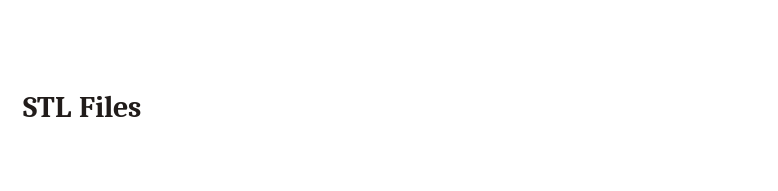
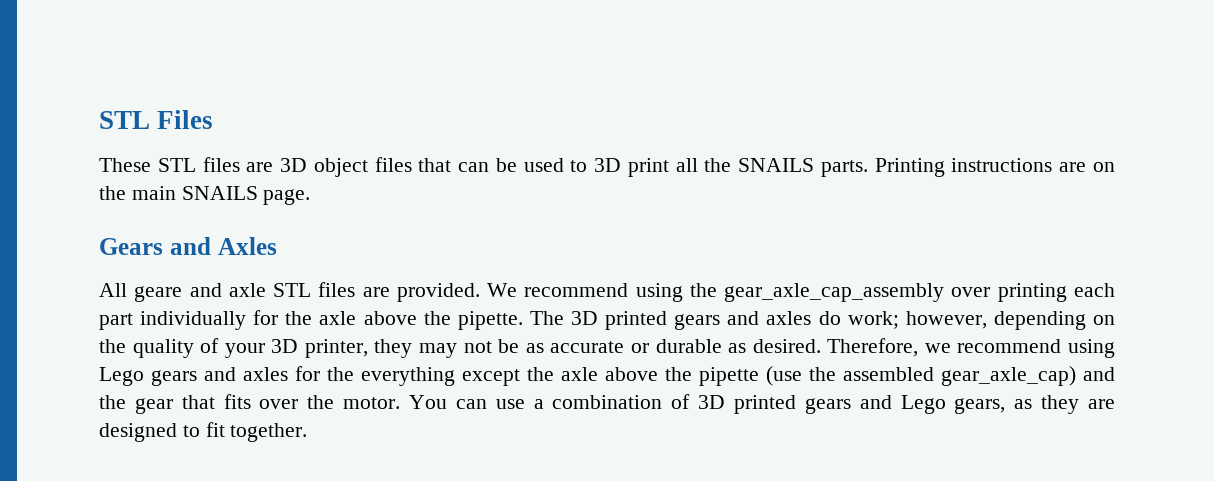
(141, 106) none -> [99,157,1116,177] [99,186,311,205] [99,237,277,255] [99,282,1115,302] [99,310,1115,330] [99,338,1115,358] [99,366,1115,386] [99,394,1116,414] [99,422,308,442] // These STL files are 3D object files that can be used to 3D print all the SNAILS parts. Printing instructions are on the main SNAILS page. // Gears and Axles // All geare and axle STL files are provided. We recommend using the gear_axle_cap_assembly over printing each part individually for the axle above the pipette. The 3D printed gears and axles do work; however, depending on the quality of your 3D printer, they may not be as accurate or durable as desired. Therefore, we recommend using Lego gears and axles for the everything except the axle above the pipette (use the assembled gear_axle_cap) and the gear that fits over the motor. You can use a combination of 3D printed gears and Lego gears, as they are designed to fit together.

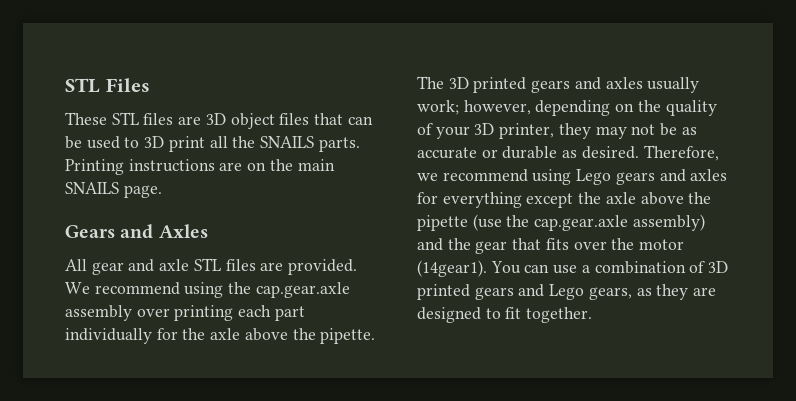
[134,286,183,302] geare -> [91,262,124,275] gear
[724,283,945,302] gear_axle_cap_assembly -> [255,282,350,298] [65,305,132,321] cap.gear.axle assembly
[818,311,841,325] do -> [647,77,700,93] usually
[327,367,354,381] the -> (438, 198) none
[843,366,1076,386] assembled gear_axle_cap) -> [534,214,705,231] cap.gear.axle assembly)
[343,397,401,409] motor. -> [639,239,685,250] [417,260,487,277] motor (14gear1).

